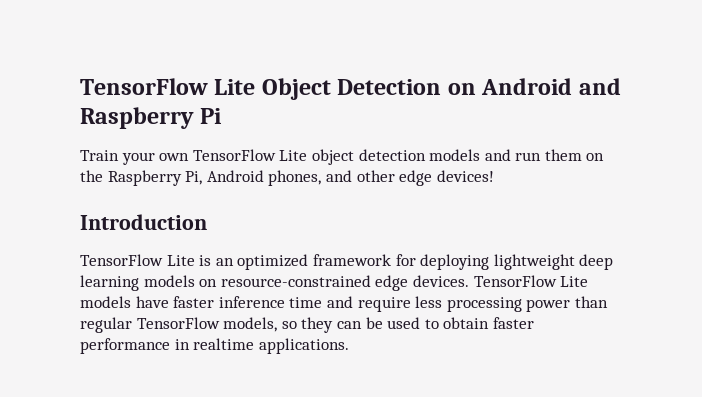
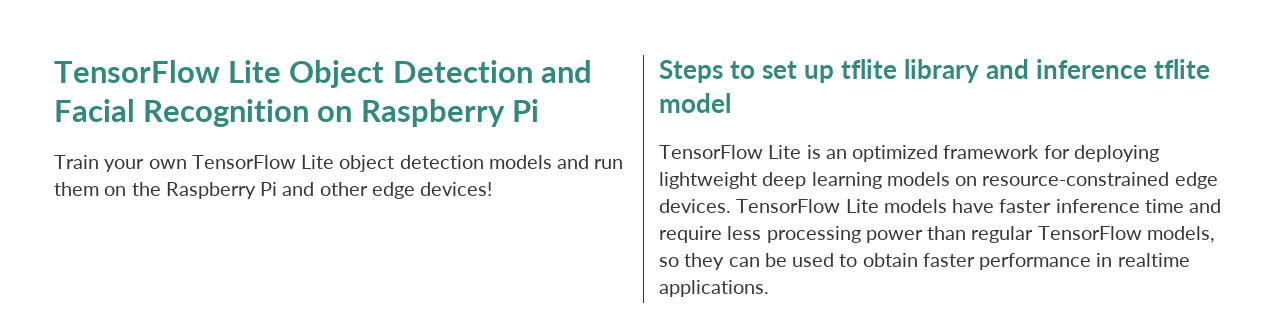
[447,78,621,95] on Android and -> [540,60,592,83] [54,99,353,127] and Facial Recognition on
[185,170,322,186] Pi, Android phones, -> [260,182,278,196] Pi
[80,214,207,230] Introduction -> [659,59,1211,83] [659,93,731,113] Steps to set up tflite library and inference tflite model

